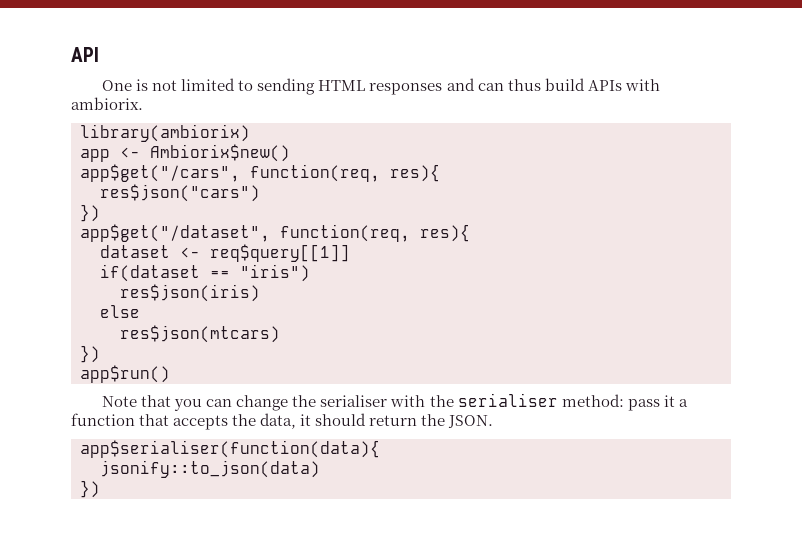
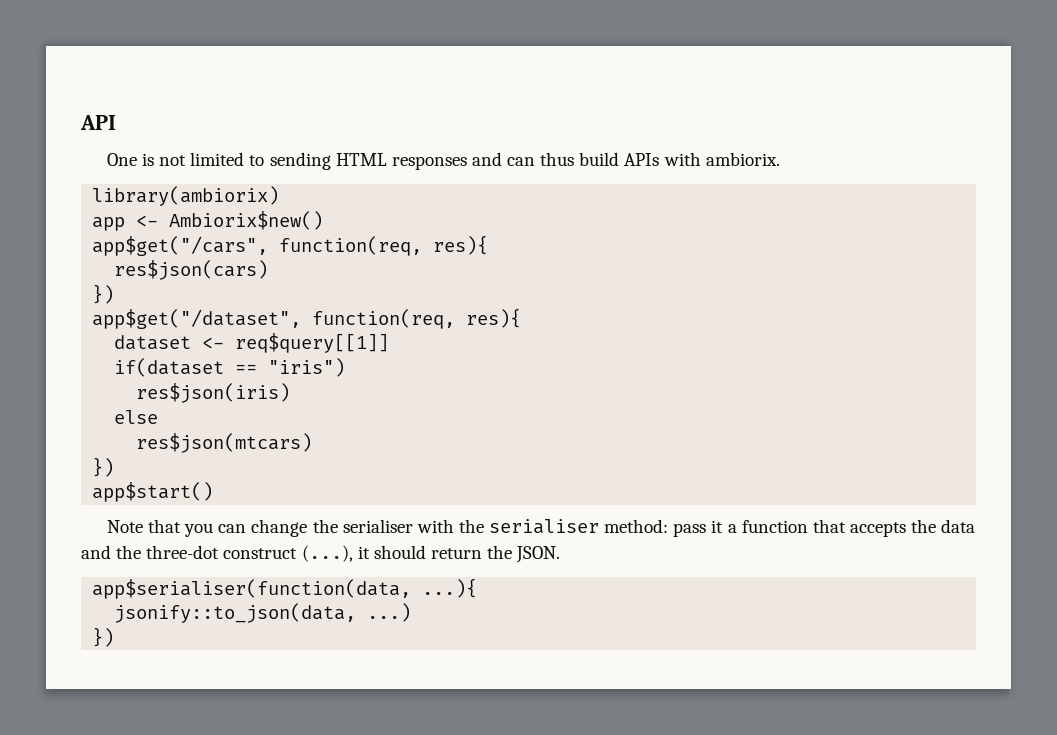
[100,184,260,202] res$json("cars") -> [114,260,269,280] res$json(cars)
[80,365,170,383] app$run() -> [92,482,214,502] app$start()
[260,413,297,429] data, -> [941,519,976,533] [81,545,353,562] data and the three-dot construct (...),
[80,440,380,458] [100,460,320,478] app$serialiser(function(data){ // jsonify::to_json(data) -> [92,578,478,599] [114,603,412,623] app$serialiser(function(data, ...){ // jsonify::to_json(data, ...)

